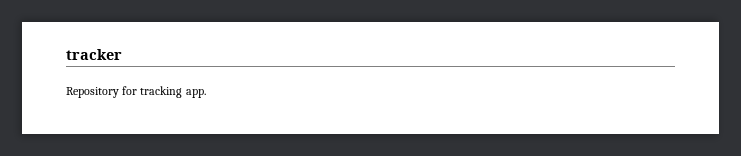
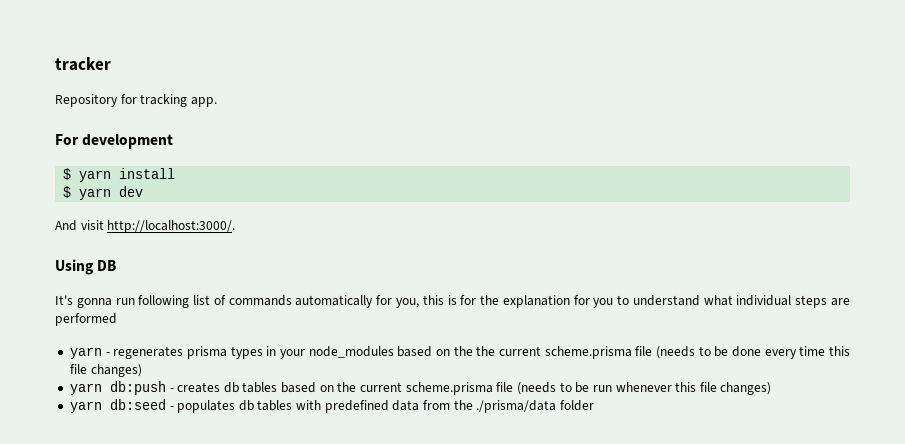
(206, 93) none -> [55,134,174,149] [63,168,176,182] [63,186,144,200] [55,220,236,233] [55,259,117,275] [55,295,850,308] [55,313,117,326] [69,346,850,359] [69,364,142,377] [69,381,772,395] [69,399,594,413] // For development // $ yarn install // $ yarn dev // And visit http://localhost:3000/. // Using DB // It's gonna run following list of commands automatically for you, this is for the explanation for you to understand what individual steps are performed // yarn - regenerates prisma types in your node_modules based on the the current scheme.prisma file (needs to be done every time this file changes) // yarn db:push - creates db tables based on the current scheme.prisma file (needs to be run whenever this file changes) // yarn db:seed - populates db tables with predefined data from the ./prisma/data folder

